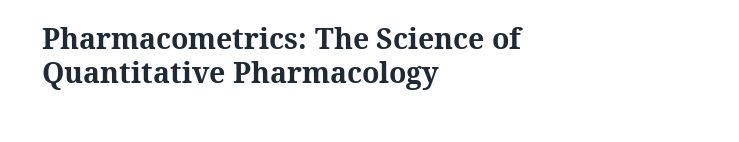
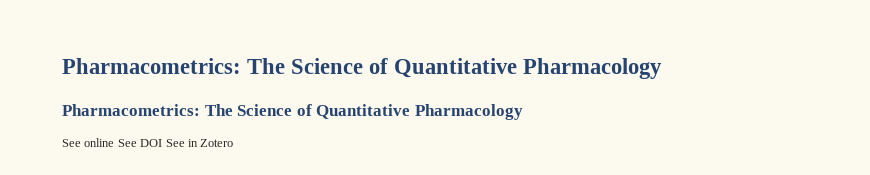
[42,27,524,49] [42,61,439,90] Pharmacometrics: The Science of Quantitative Pharmacology -> [62,58,663,79] [62,104,523,120] [62,138,234,147] Pharmacometrics: The Science of Quantitative Pharmacology // Pharmacometrics: The Science of Quantitative Pharmacology // See online See DOI See in Zotero

